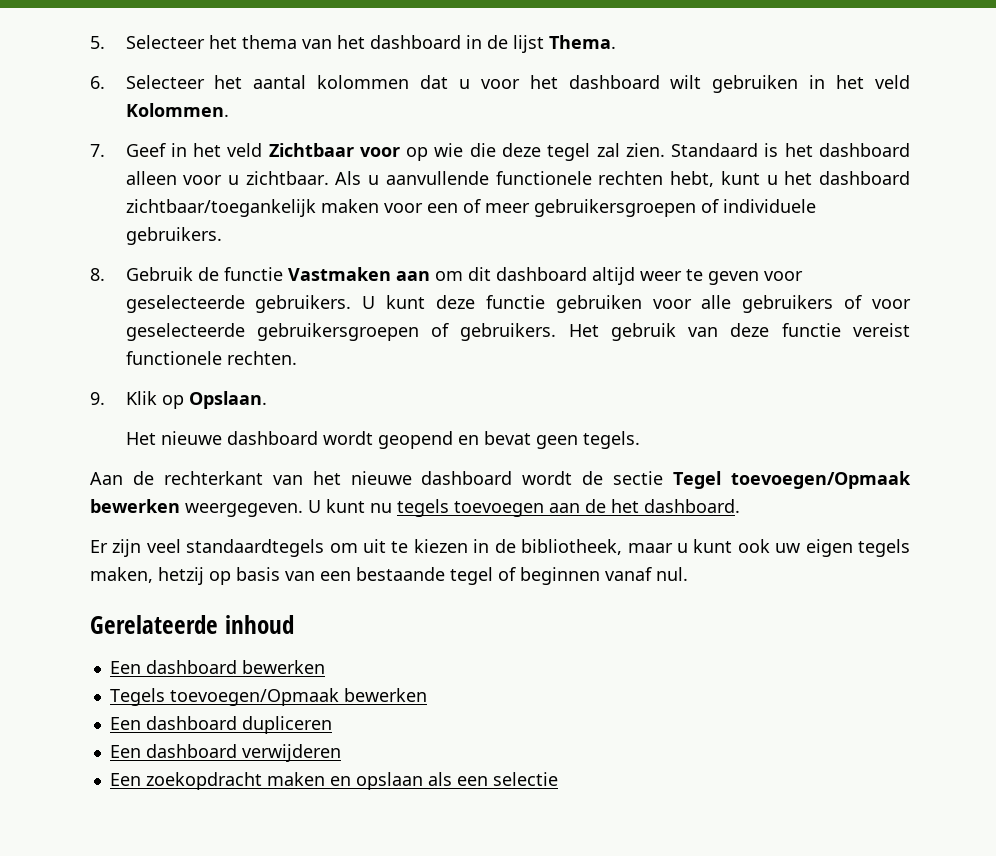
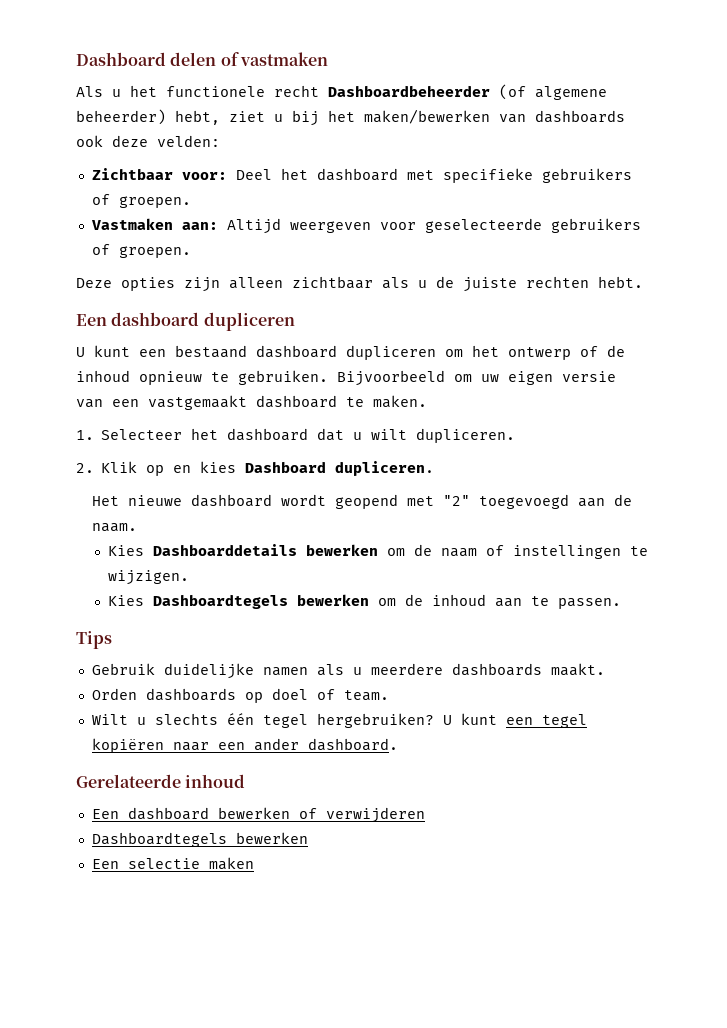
[90,35,616,53] [90,75,910,93] [125,103,229,117] [90,143,910,161] [125,171,910,187] [125,199,816,217] [125,227,222,245] [90,267,803,285] [125,295,911,313] [125,323,910,341] [125,351,297,365] [90,391,267,409] 5. Selecteer het thema van het dashboard in de lijst Thema. // 6. Selecteer het aantal kolommen dat u voor het dashboard wilt gebruiken in het veld Kolommen. // 7. Geef in het veld Zichtbaar voor op wie die deze tegel zal zien. Standaard is het dashboard alleen voor u zichtbaar. Als u aanvullende functionele rechten hebt, kunt u het dashboard zichtbaar/toegankelijk maken voor een of meer gebruikersgroepen of individuele gebruikers. // 8. Gebruik de functie Vastmaken aan om dit dashboard altijd weer te geven voor geselecteerde gebruikers. U kunt deze functie gebruiken voor alle gebruikers of voor geselecteerde gebruikersgroepen of gebruikers. Het gebruik van deze functie vereist functionele rechten. // 9. Klik op Opslaan. -> [76,52,328,66] [76,84,607,100] [76,109,625,126] [76,135,220,147] [91,168,632,183] [91,194,191,208] [91,218,641,234] [91,244,191,258] [76,276,643,292] [76,312,295,331] [76,345,625,360] [76,370,616,386] [76,395,427,410] [76,428,516,443] [76,461,435,476] Dashboard delen of vastmaken // Als u het functionele recht Dashboardbeheerder (of algemene beheerder) hebt, ziet u bij het maken/bewerken van dashboards ook deze velden: // Zichtbaar voor: Deel het dashboard met specifieke gebruikers of groepen. // Vastmaken aan: Altijd weergeven voor geselecteerde gebruikers of groepen. // Deze opties zijn alleen zichtbaar als u de juiste rechten hebt. // Een dashboard dupliceren // U kunt een bestaand dashboard dupliceren om het ontwerp of de inhoud opnieuw te gebruiken. Bijvoorbeeld om uw eigen versie van een vastgemaakt dashboard te maken. // 1. Selecteer het dashboard dat u wilt dupliceren. // 2. Klik op en kies Dashboard dupliceren.
[457,431,640,449] [90,471,911,489] [90,499,740,517] [90,539,910,557] [90,567,688,585] en bevat geen tegels. // Aan de rechterkant van het nieuwe dashboard wordt de sectie Tegel toevoegen/Opmaak bewerken weergegeven. U kunt nu tegels toevoegen aan de het dashboard. // Er zijn veel standaardtegels om uit te kiezen in de bibliotheek, maar u kunt ook uw eigen tegels maken, hetzij op basis van een bestaande tegel of beginnen vanaf nul. -> [407,494,633,509] [92,523,138,532] [107,544,648,559] [107,570,189,585] [107,594,621,609] [76,631,112,649] [91,663,605,679] [91,688,389,703] [91,713,587,728] [91,738,398,753] met "2" toegevoegd aan de naam. // Kies Dashboarddetails bewerken om de naam of instellingen te wijzigen. // Kies Dashboardtegels bewerken om de inhoud aan te passen. // Tips // Gebruik duidelijke namen als u meerdere dashboards maakt. // Orden dashboards op doel of team. // Wilt u slechts één tegel hergebruiken? U kunt een tegel kopiëren naar een ander dashboard.
[109,688,339,706] // Tegels toevoegen/Opmaak -> [298,807,425,823] [91,832,227,847] of verwijderen // Dashboardtegels
[145,716,332,734] [109,744,341,762] [109,772,558,790] dashboard dupliceren // Een dashboard verwijderen // Een zoekopdracht maken en opslaan als een selectie -> [127,857,254,870] selectie maken

